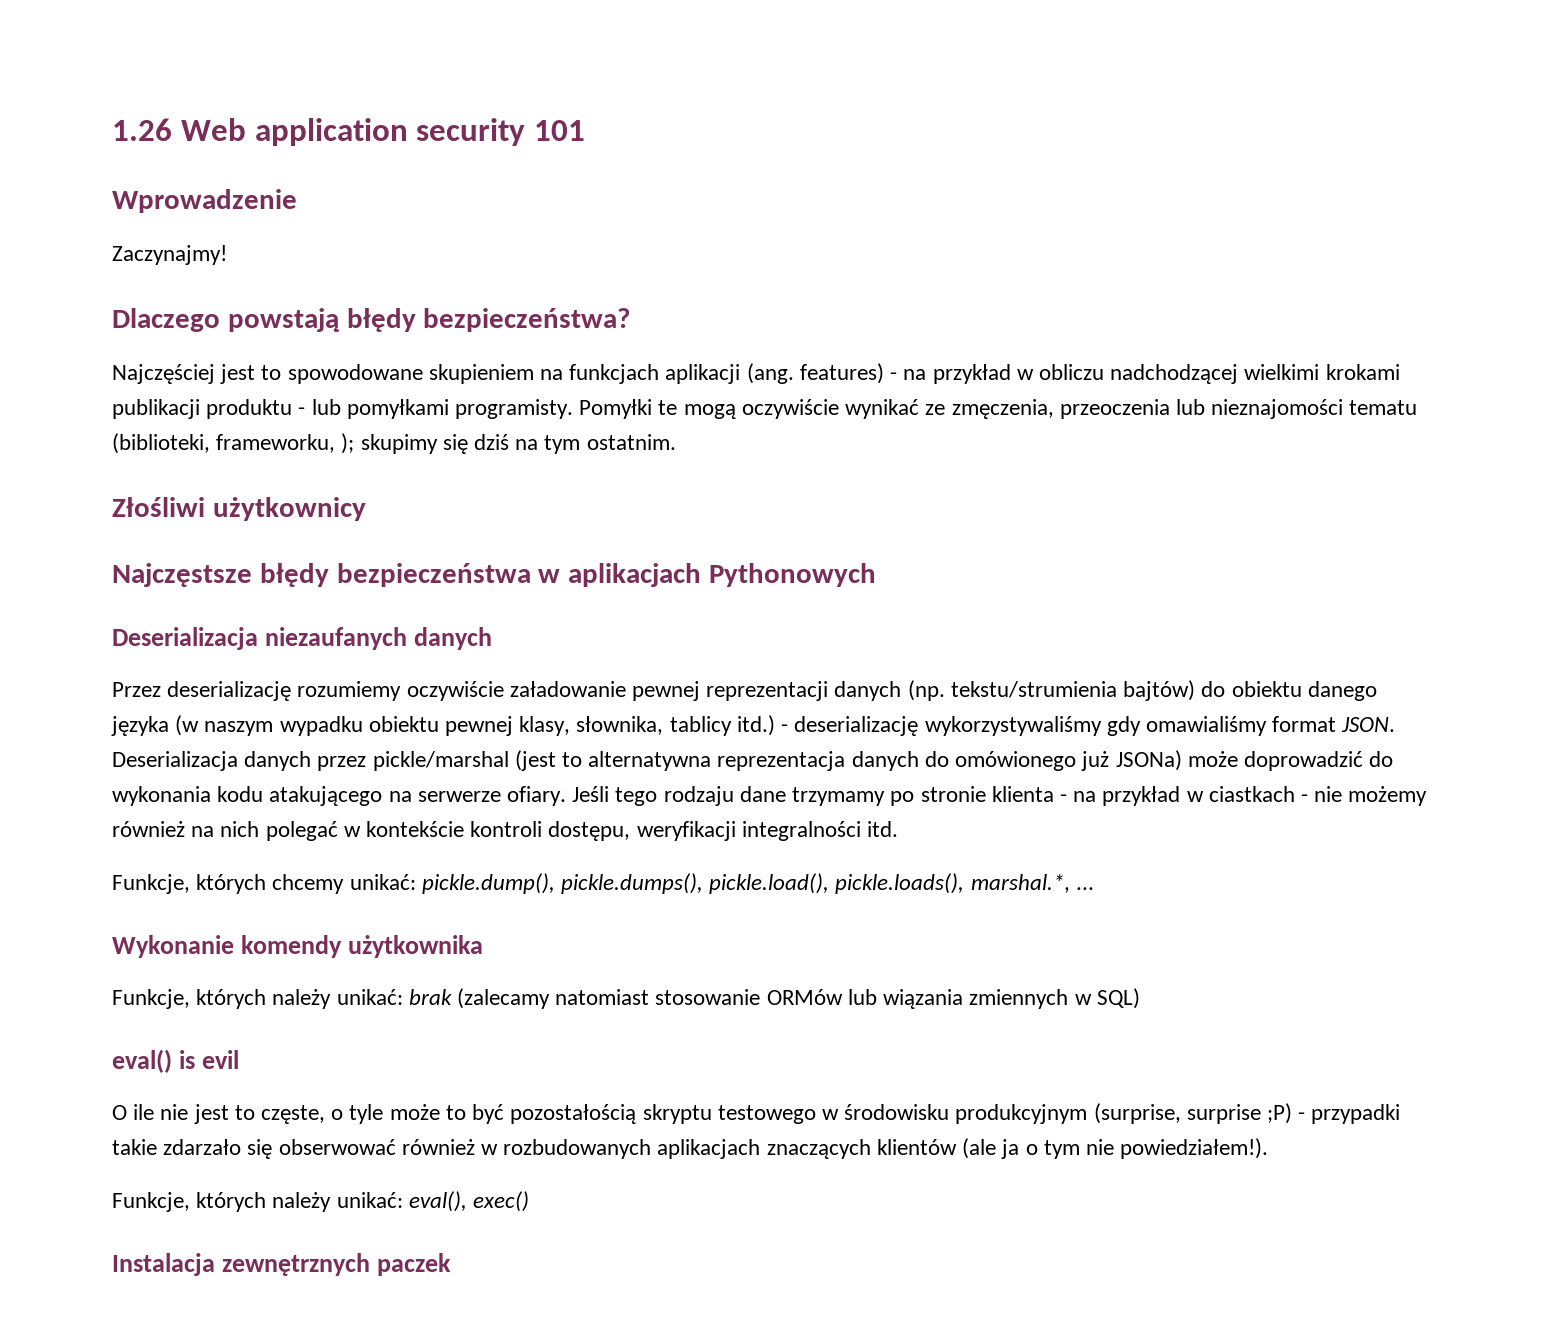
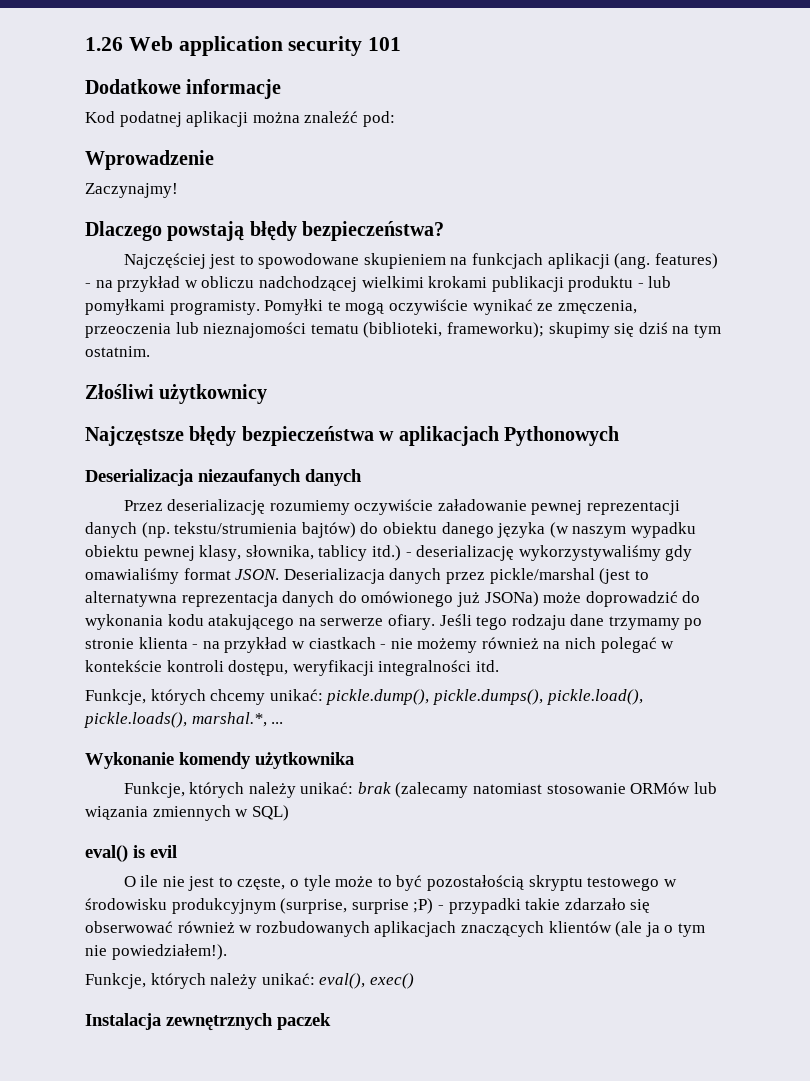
(586, 130) none -> [85,79,282,99] [85,111,395,127] // Dodatkowe informacje // Kod podatnej aplikacji można znaleźć pod:
[216,433,355,454] frameworku, ); -> [446,322,544,338] frameworku);

